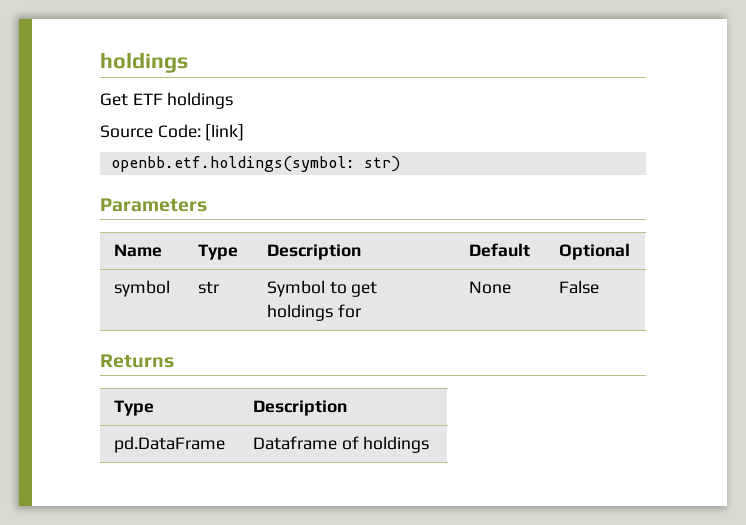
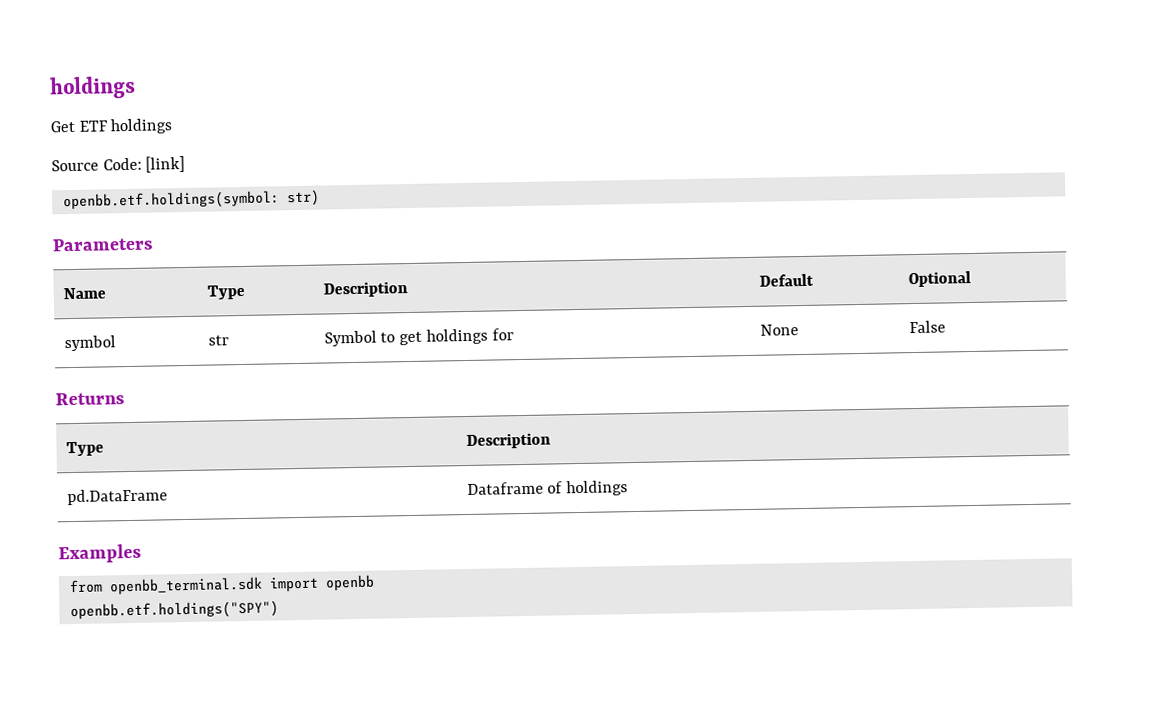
(430, 444) none -> [58,543,142,564] [68,574,375,595] [69,600,279,621] // Examples // from openbb_terminal.sdk import openbb // openbb.etf.holdings("SPY")

